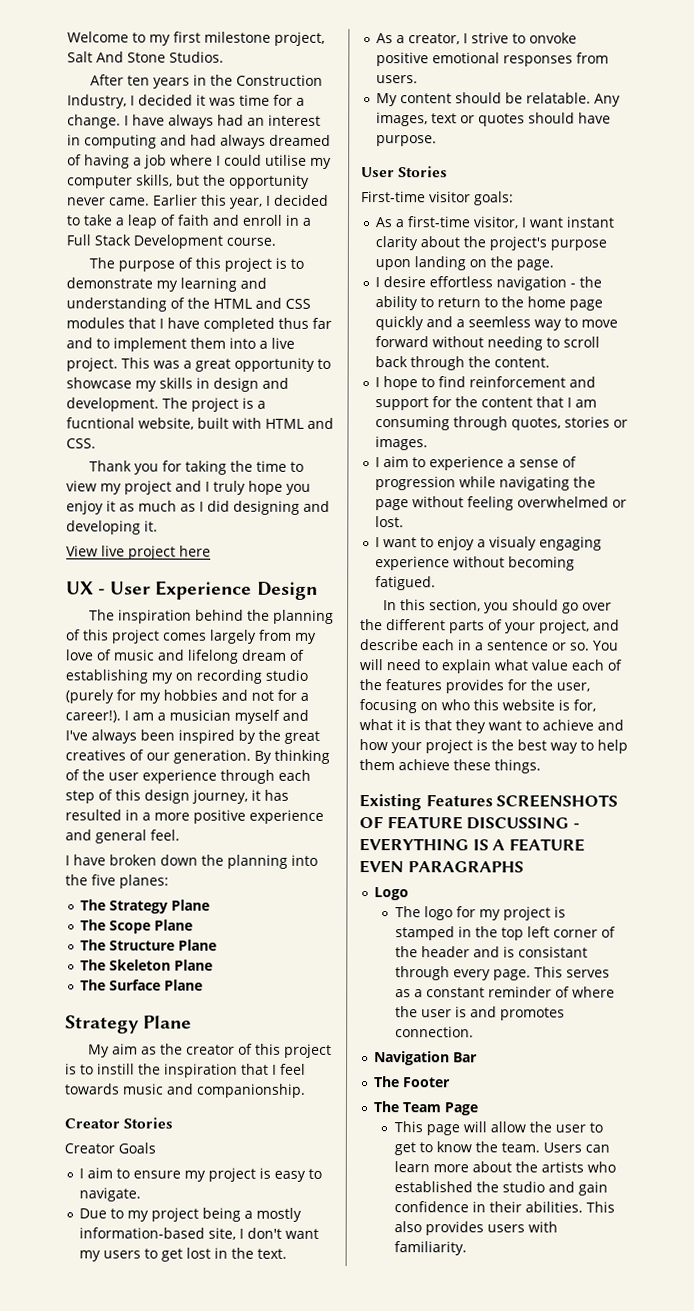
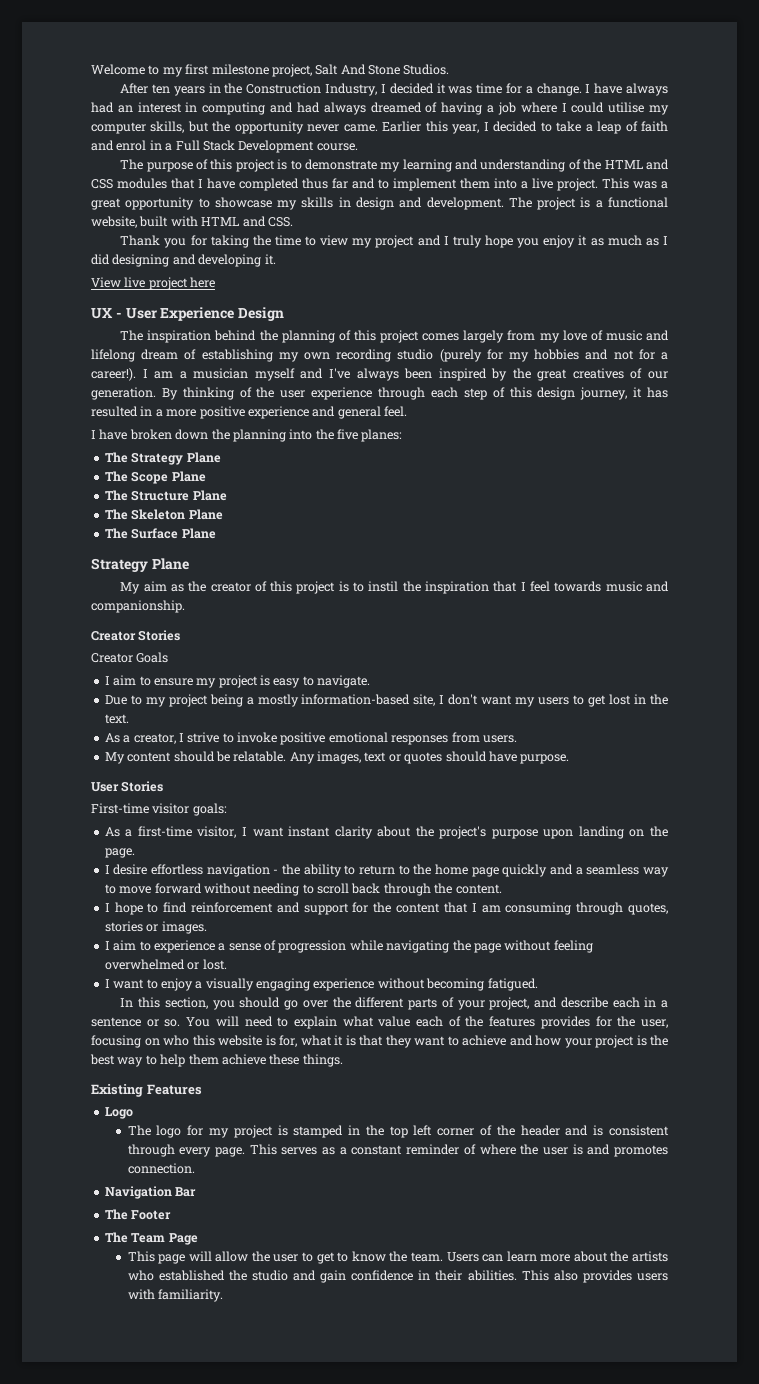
[242,214,282,226] enroll -> [116,140,147,151] enrol
[66,417,135,429] fucntional -> [607,197,668,208] functional
[175,672,193,681] on -> [304,352,330,360] own
[97,1063,135,1075] instill -> [368,581,399,592] instil
[529,32,578,44] onvoke -> [237,732,277,743] invoke
[468,316,532,328] seemless -> [586,864,640,875] seamless
[489,536,538,551] visualy -> [205,978,254,991] visually
[496,794,619,808] [359,816,580,830] [359,838,585,852] [359,860,524,874] SCREENSHOTS OF FEATURE DISCUSSING - EVERYTHING IS A FEATURE EVEN PARAGRAPHS -> (202, 1089) none
[517,946,588,958] consistant -> [609,1125,670,1136] consistent

